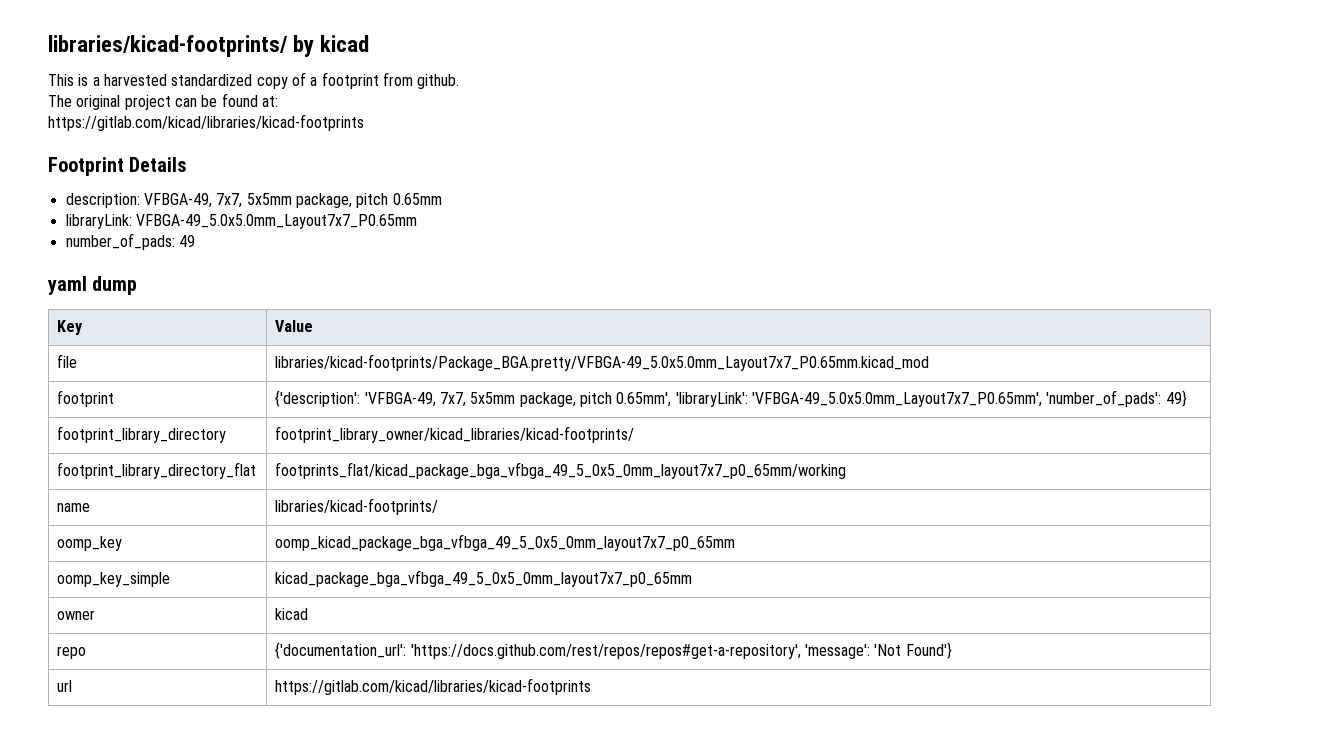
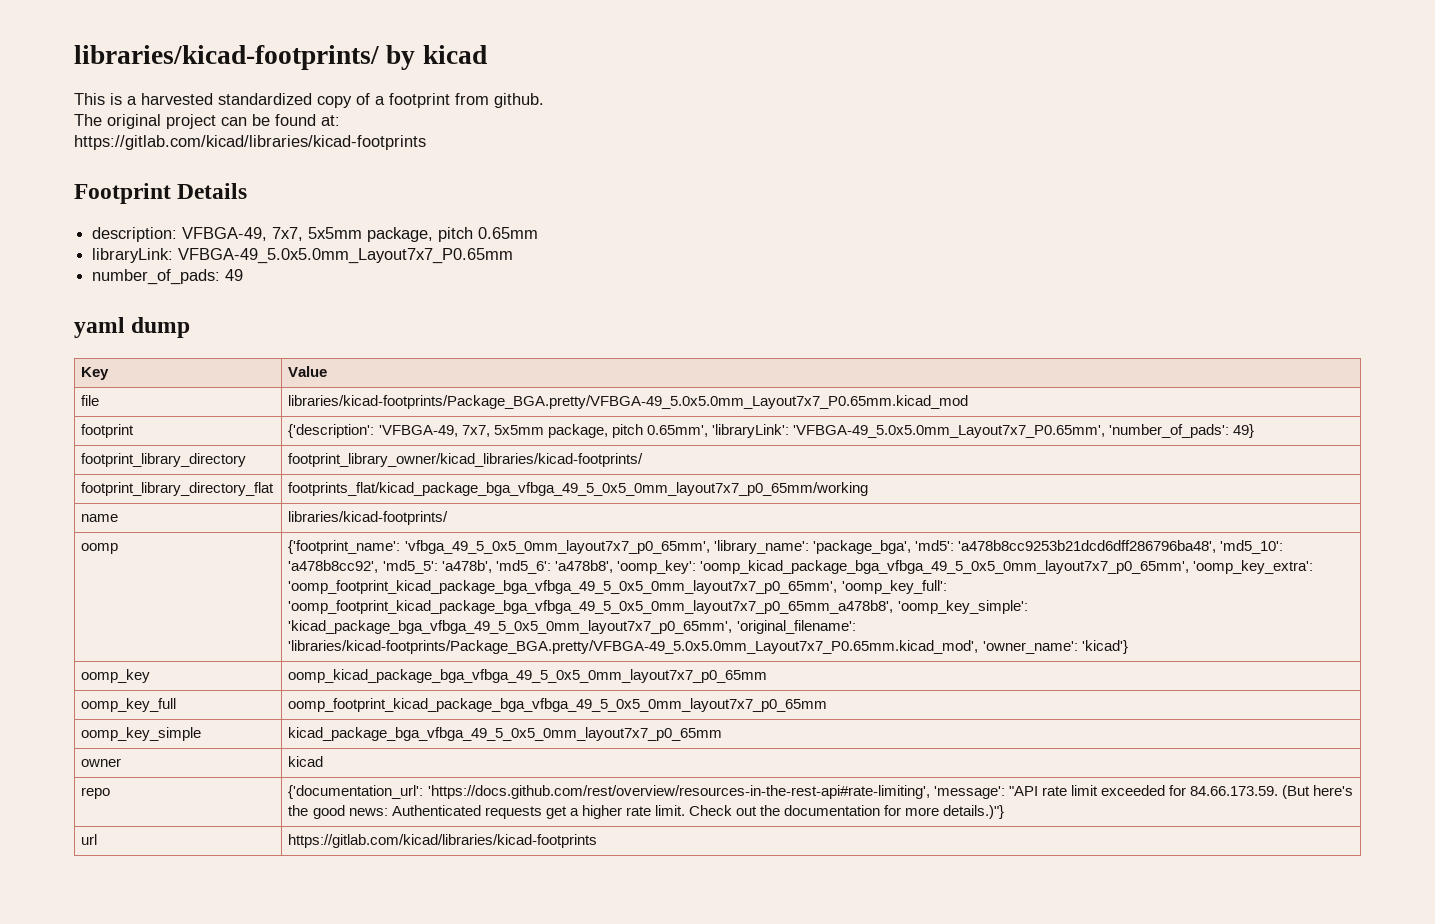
(439, 506) none -> [81,543,119,554] [288,540,1283,554] [288,560,1313,574] [288,580,947,594] [288,600,1028,614] [288,620,856,634] [288,640,1128,654] // oomp | {'footprint_name': 'vfbga_49_5_0x5_0mm_layout7x7_p0_65mm', 'library_name': 'package_bga', 'md5': 'a478b8cc9253b21dcd6dff286796ba48', 'md5_10': 'a478b8cc92', 'md5_5': 'a478b', 'md5_6': 'a478b8', 'oomp_key': 'oomp_kicad_package_bga_vfbga_49_5_0x5_0mm_layout7x7_p0_65mm', 'oomp_key_extra': 'oomp_footprint_kicad_package_bga_vfbga_49_5_0x5_0mm_layout7x7_p0_65mm', 'oomp_key_full': 'oomp_footprint_kicad_package_bga_vfbga_49_5_0x5_0mm_layout7x7_p0_65mm_a478b8', 'oomp_key_simple': 'kicad_package_bga_vfbga_49_5_0x5_0mm_layout7x7_p0_65mm', 'original_filename': 'libraries/kicad-footprints/Package_BGA.pretty/VFBGA-49_5.0x5.0mm_Layout7x7_P0.65mm.kicad_mod', 'owner_name': 'kicad'}
(736, 542) none -> [81,698,177,712] [288,698,828,712] // oomp_key_full | oomp_footprint_kicad_package_bga_vfbga_49_5_0x5_0mm_layout7x7_p0_65mm
[410,642,952,659] 'https://docs.github.com/rest/repos/repos#get-a-repository', 'message': 'Not Found'} -> [427,785,1353,799] [288,805,1005,819] 'https://docs.github.com/rest/overview/resources-in-the-rest-api#rate-limiting', 'message': "API rate limit exceeded for 84.66.173.59. (But here's the good news: Authenticated requests get a higher rate limit. Check out the documentation for more details.)"}

